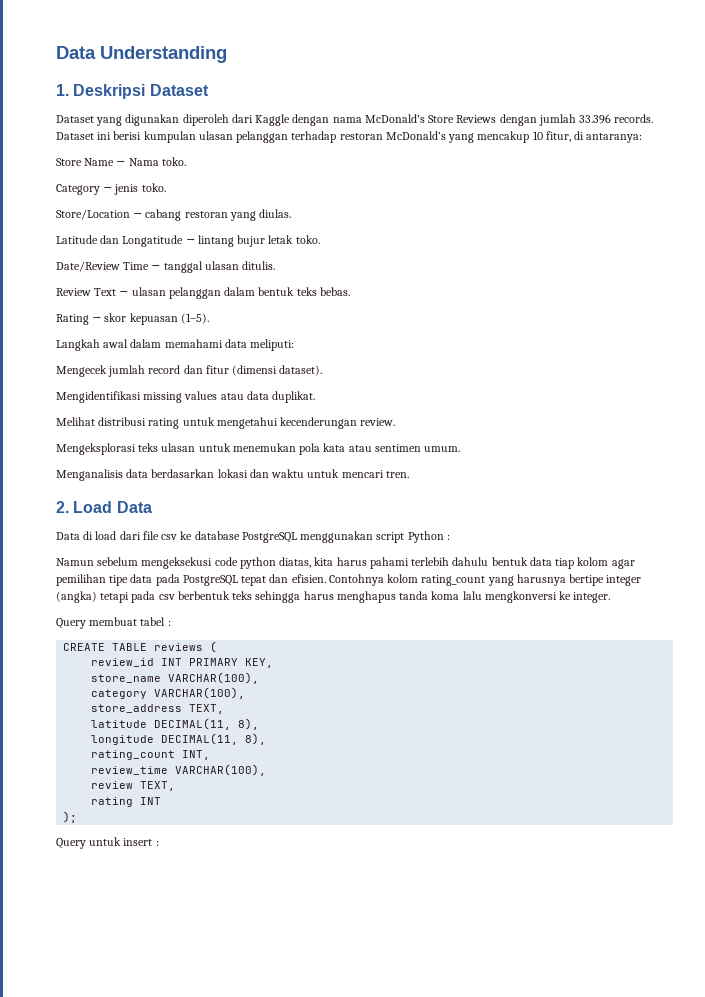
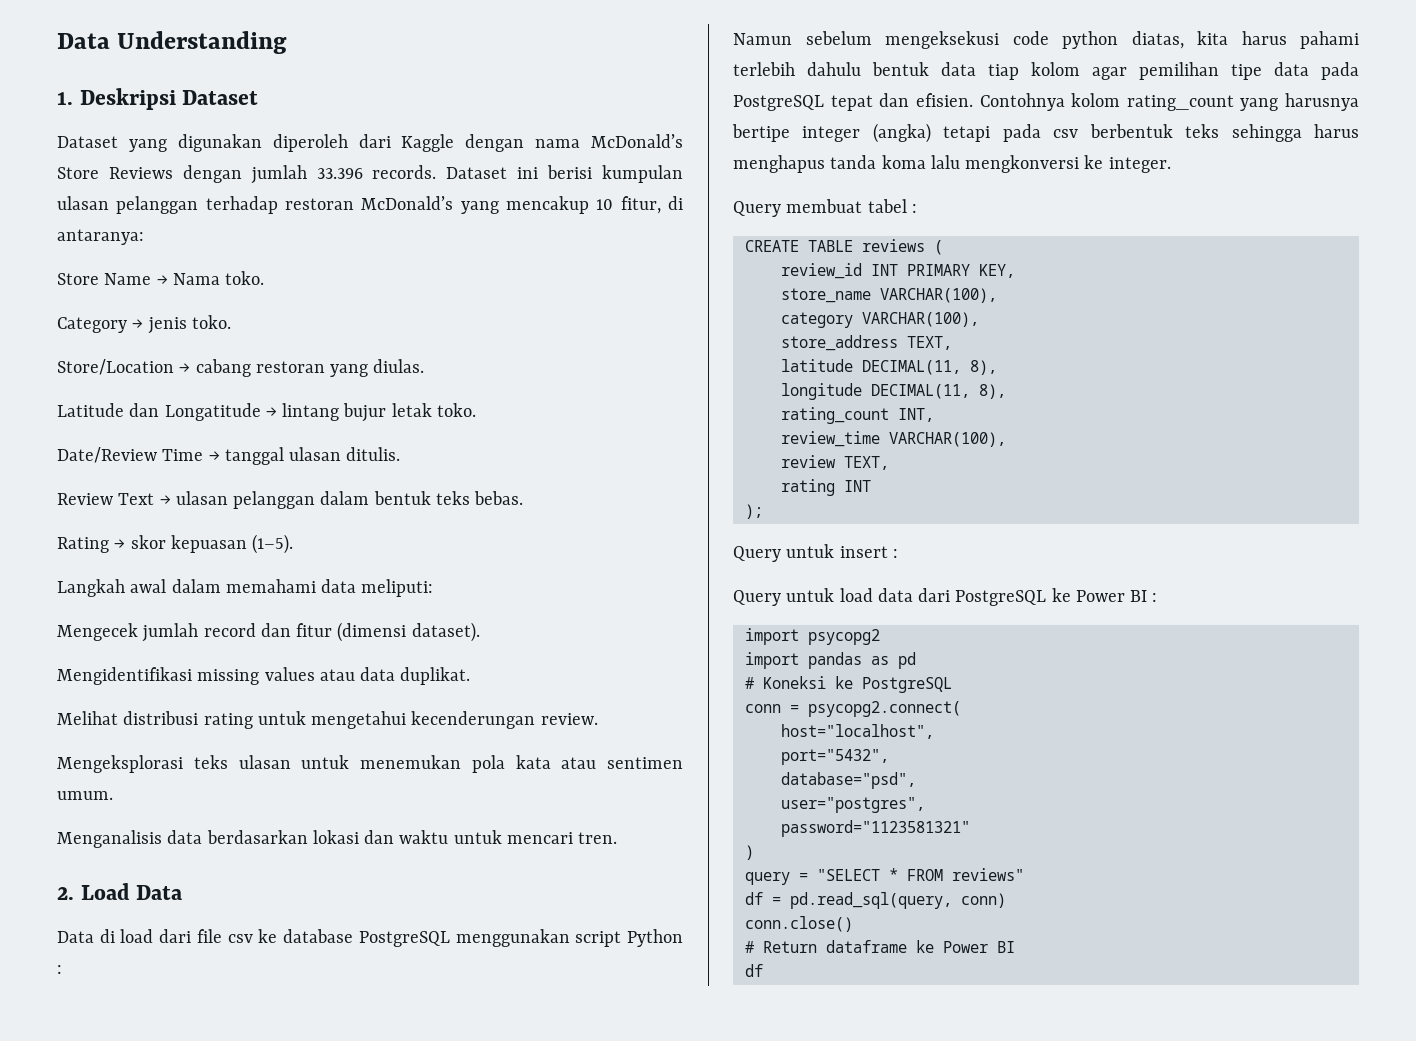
(159, 843) none -> [733,588,1158,606] [744,628,880,645] [744,652,916,669] [744,676,952,693] [744,701,961,717] [780,724,934,739] [780,749,889,765] [780,772,916,789] [780,797,925,813] [780,820,970,837] [744,845,754,860] [744,868,1024,885] [744,892,1006,909] [744,916,853,932] [744,940,1015,953] [744,964,763,977] // Query untuk load data dari PostgreSQL ke Power BI : // import psycopg2 // import pandas as pd // # Koneksi ke PostgreSQL // conn = psycopg2.connect( // host="localhost", // port="5432", // database="psd", // user="postgres", // password="1123581321" // ) // query = "SELECT * FROM reviews" // df = pd.read_sql(query, conn) // conn.close() // # Return dataframe ke Power BI // df

